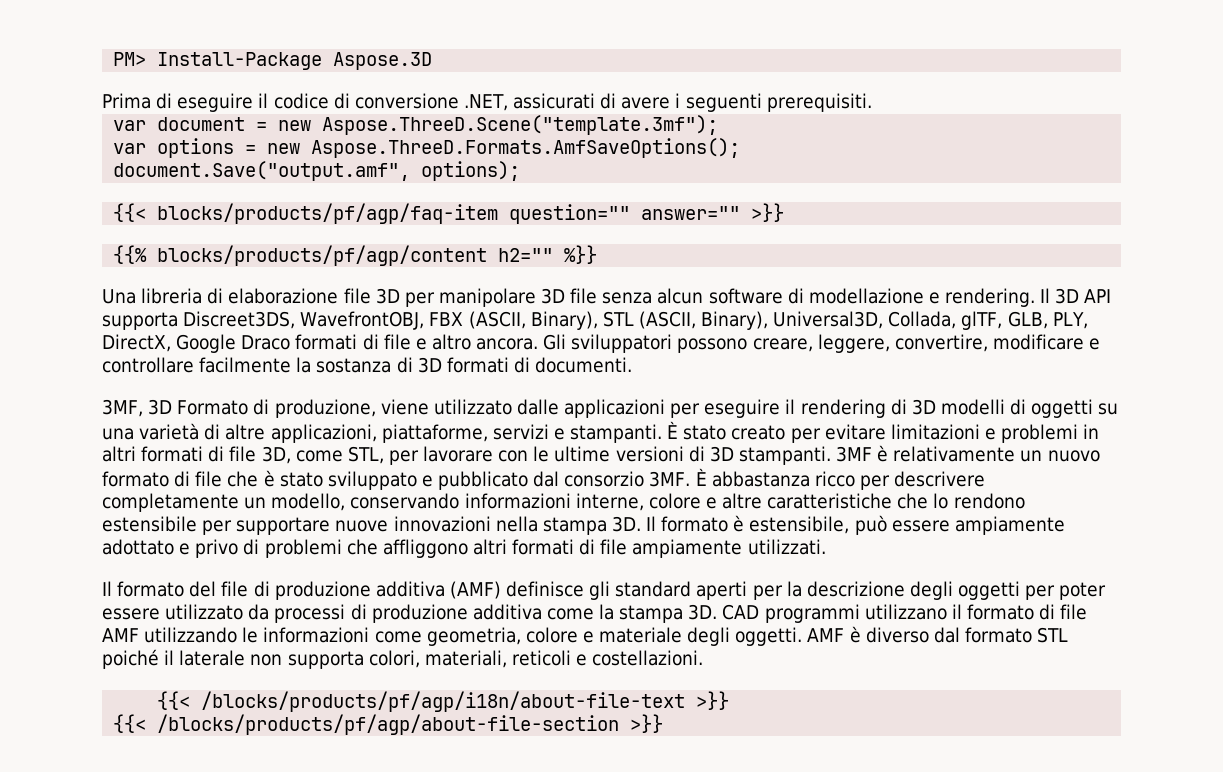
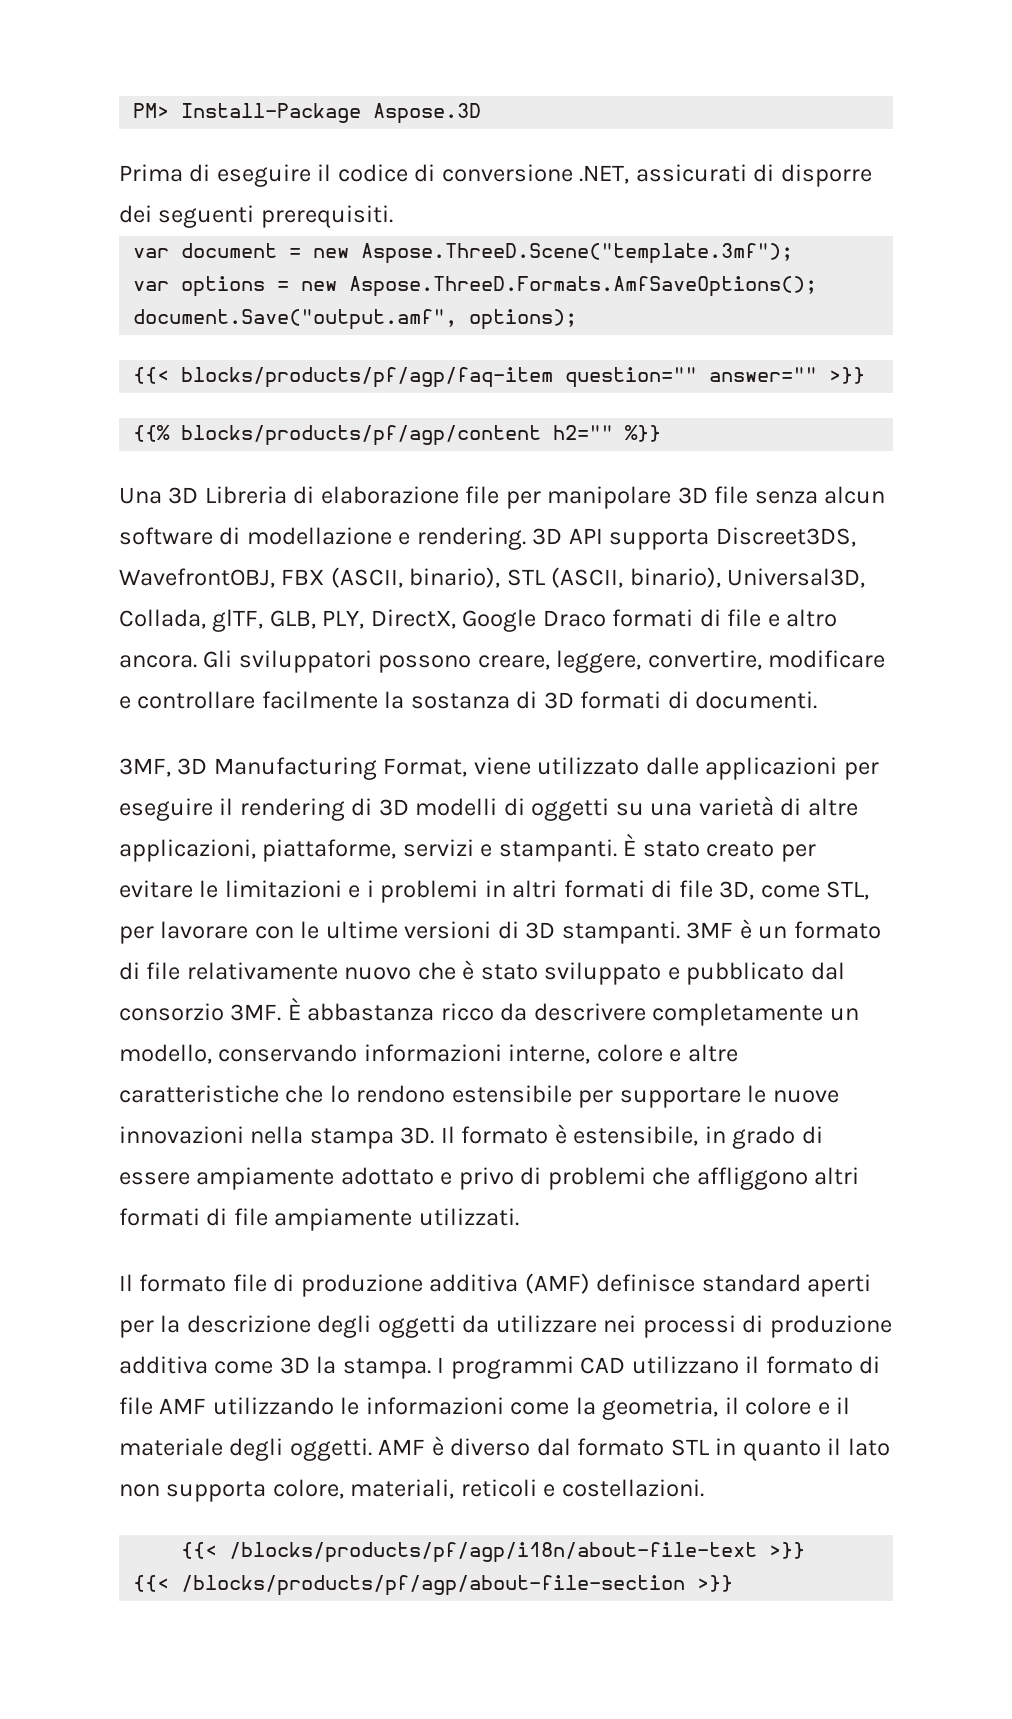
[621,93,681,109] avere i -> [780,164,872,187] [119,205,152,223] disporre dei
[141,288,203,304] libreria -> [168,486,287,504] 3D Libreria
[375,288,400,304] 3D -> (500, 495) none
[1040,288,1051,303] Il -> (526, 538) none
[530,311,598,330] Binary), -> [409,567,501,588] binario),
[701,311,769,330] Binary), -> [629,567,721,588] binario),
[177,399,376,418] Formato di produzione, -> [213,757,468,780] Manufacturing Format,
(886, 432) none -> [199,880,219,898] le
(996, 434) none -> [366,880,374,897] i
[893,446,1100,462] [102,471,223,487] relativamente un nuovo formato di file -> [758,921,881,939] [119,962,412,980] un formato di file relativamente nuovo
[859,475,890,490] per -> [500,1003,528,1021] da
(331, 526) none -> [747,1085,767,1103] le
[854,515,887,535] può -> [704,1126,823,1149] in grado di
[189,581,217,597] del -> (227, 1283) none
[589,581,611,600] gli -> (696, 1283) none
[1025,582,1107,600] [102,604,270,620] per poter essere utilizzato da -> [462,1315,637,1333] da utilizzare nei
[599,604,860,623] la stampa 3D. CAD programmi -> [279,1356,626,1379] 3D la stampa. I programmi CAD
[426,627,594,646] geometria, colore e -> [575,1397,851,1420] la geometria, il colore e il
[102,649,246,669] poiché il laterale -> [715,1438,890,1461] in quanto il lato
[368,650,420,668] colori, -> [272,1479,344,1499] colore,

